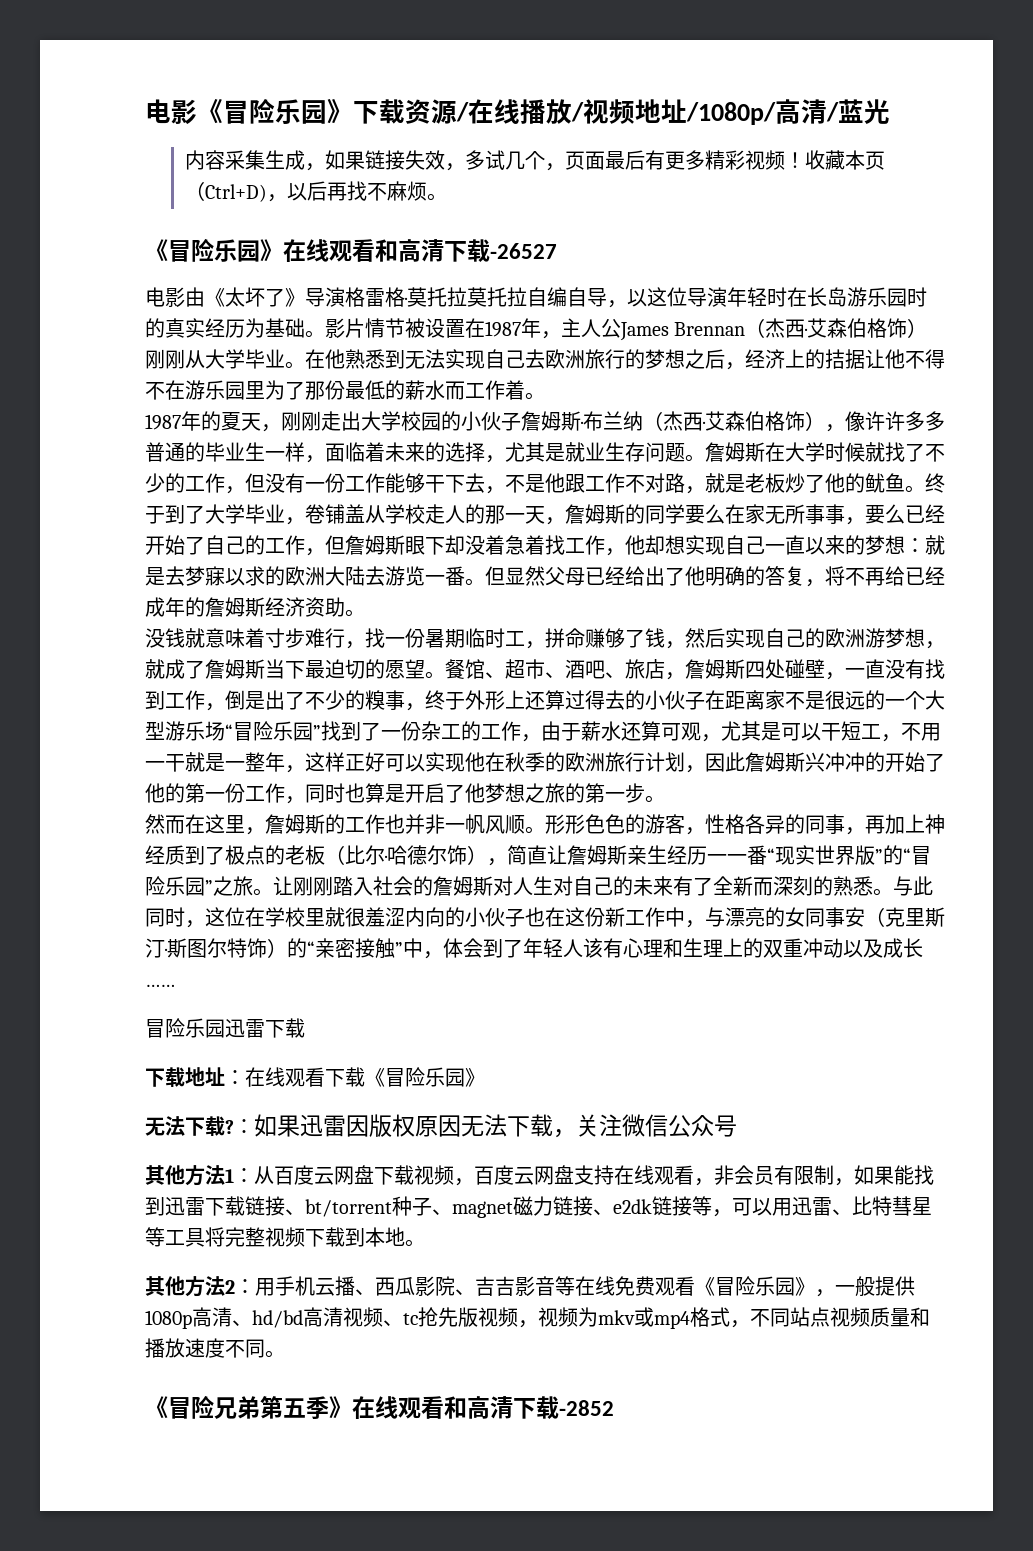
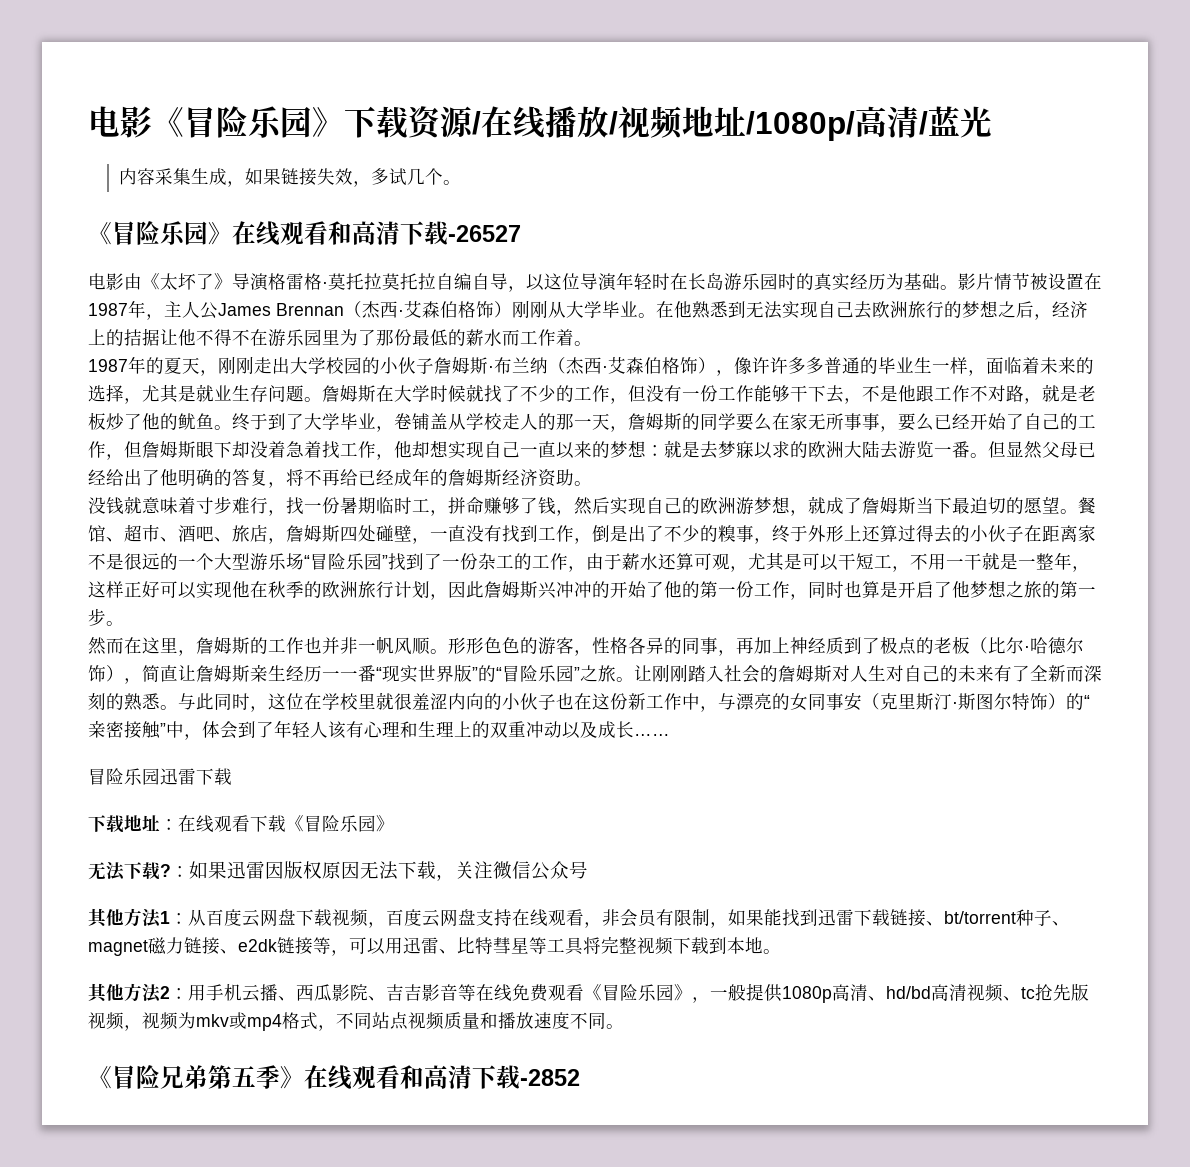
[544,150,885,171] [184,181,427,202] ，页面最后有更多精彩视频！收藏本页（Ctrl+D)，以后再找不麻烦 -> (443, 176) none

